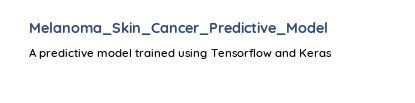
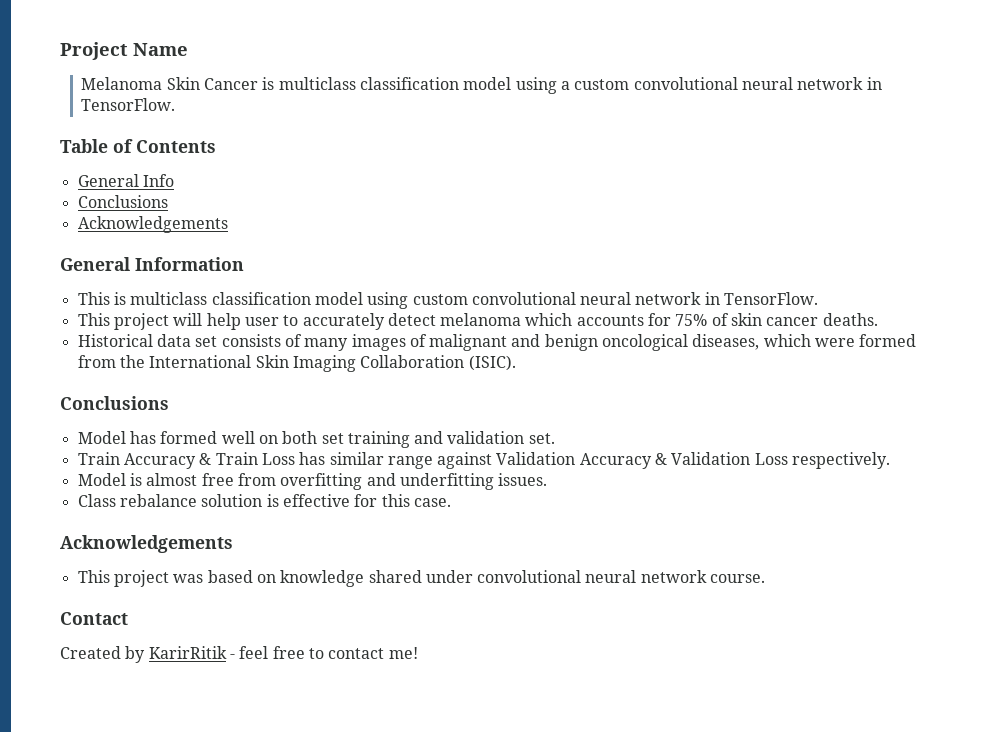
[29,22,328,35] [29,48,332,59] Melanoma_Skin_Cancer_Predictive_Model // A predictive model trained using Tensorflow and Keras -> [60,42,188,60] [81,77,882,94] [81,98,176,111] [60,139,216,153] [77,174,174,187] [77,195,168,208] [77,216,228,233] [60,257,244,271] [77,292,819,309] [77,313,878,330] [77,334,917,351] [77,355,516,372] [60,396,169,410] [77,431,555,448] [77,452,891,469] [77,473,548,490] [77,494,451,507] [60,535,233,553] [77,570,766,587] [60,612,128,625] [60,646,418,663] Project Name // Melanoma Skin Cancer is multiclass classification model using a custom convolutional neural network in TensorFlow. // Table of Contents // General Info // Conclusions // Acknowledgements // General Information // This is multiclass classification model using custom convolutional neural network in TensorFlow. // This project will help user to accurately detect melanoma which accounts for 75% of skin cancer deaths. // Historical data set consists of many images of malignant and benign oncological diseases, which were formed from the International Skin Imaging Collaboration (ISIC). // Conclusions // Model has formed well on both set training and validation set. // Train Accuracy & Train Loss has similar range against Validation Accuracy & Validation Loss respectively. // Model is almost free from overfitting and underfitting issues. // Class rebalance solution is effective for this case. // Acknowledgements // This project was based on knowledge shared under convolutional neural network course. // Contact // Created by KarirRitik - feel free to contact me!

